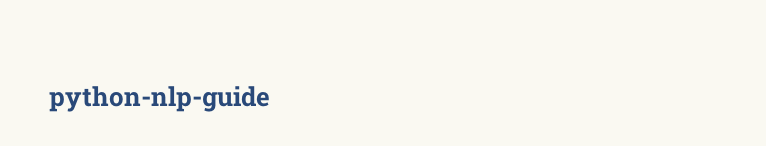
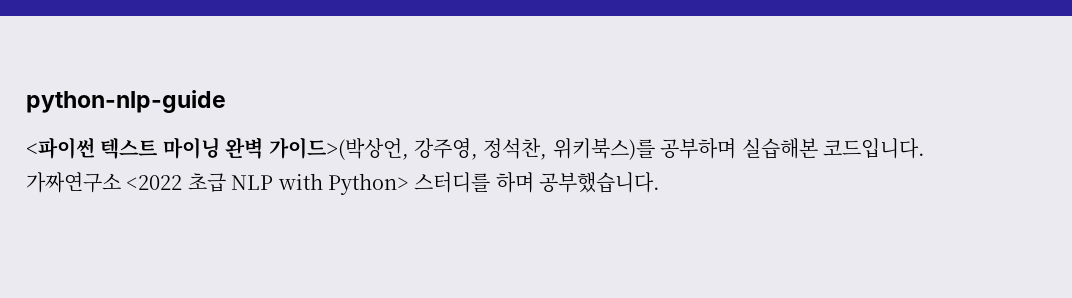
(270, 99) none -> [26,137,925,160] [26,172,661,195] // <파이썬 텍스트 마이닝 완벽 가이드>(박상언, 강주영, 정석찬, 위키북스)를 공부하며 실습해본 코드입니다. // 가짜연구소 <2022 초급 NLP with Python> 스터디를 하며 공부했습니다.

